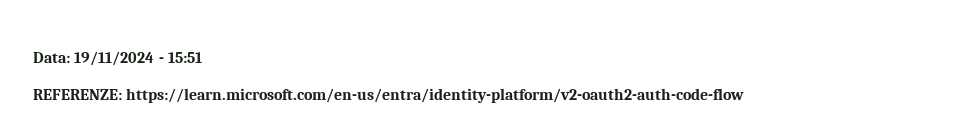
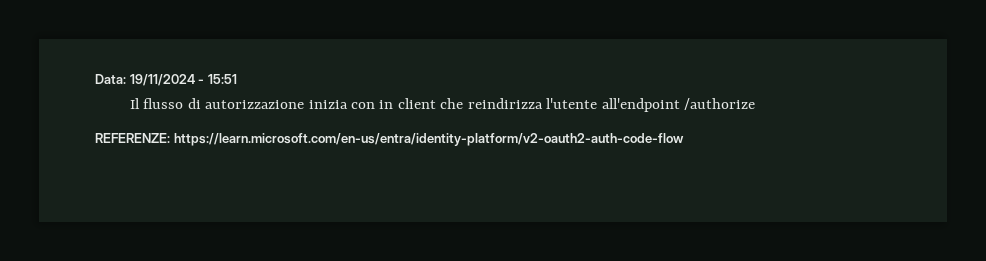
(202, 57) none -> [129,98,756,112] // Il flusso di autorizzazione inizia con in client che reindirizza l'utente all'endpoint /authorize

